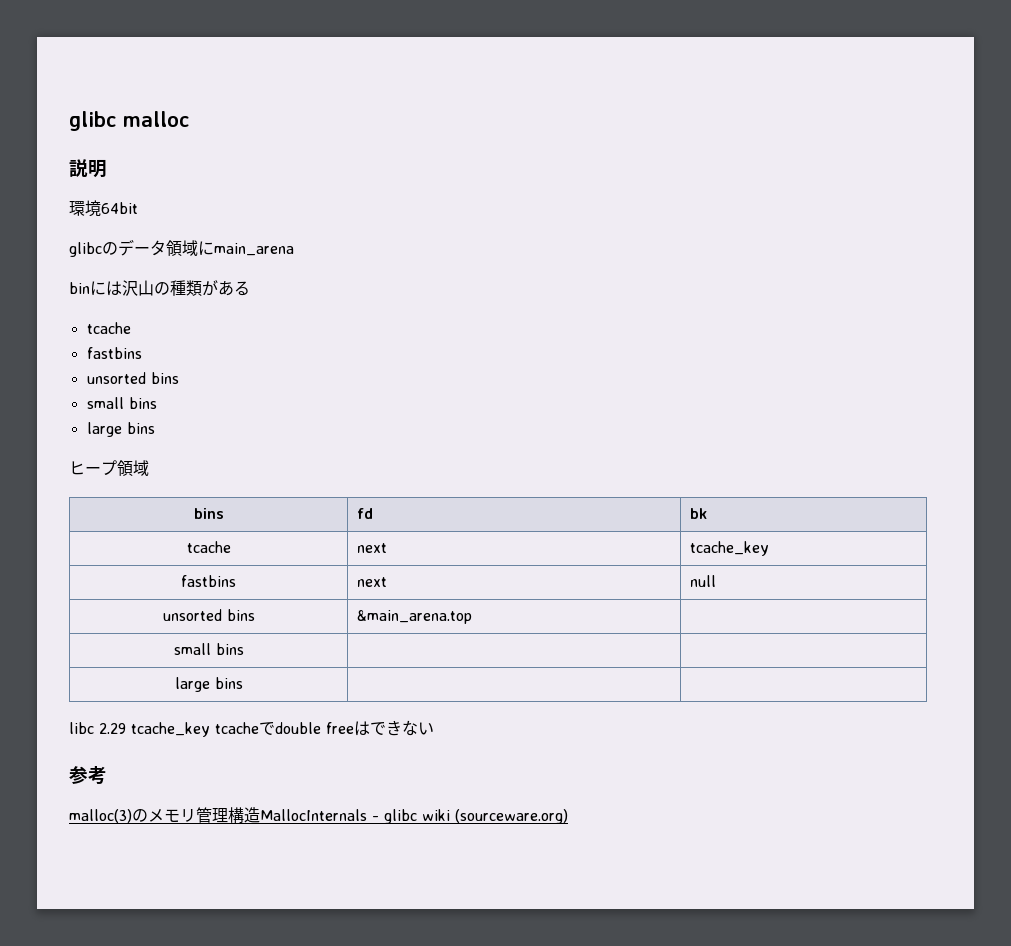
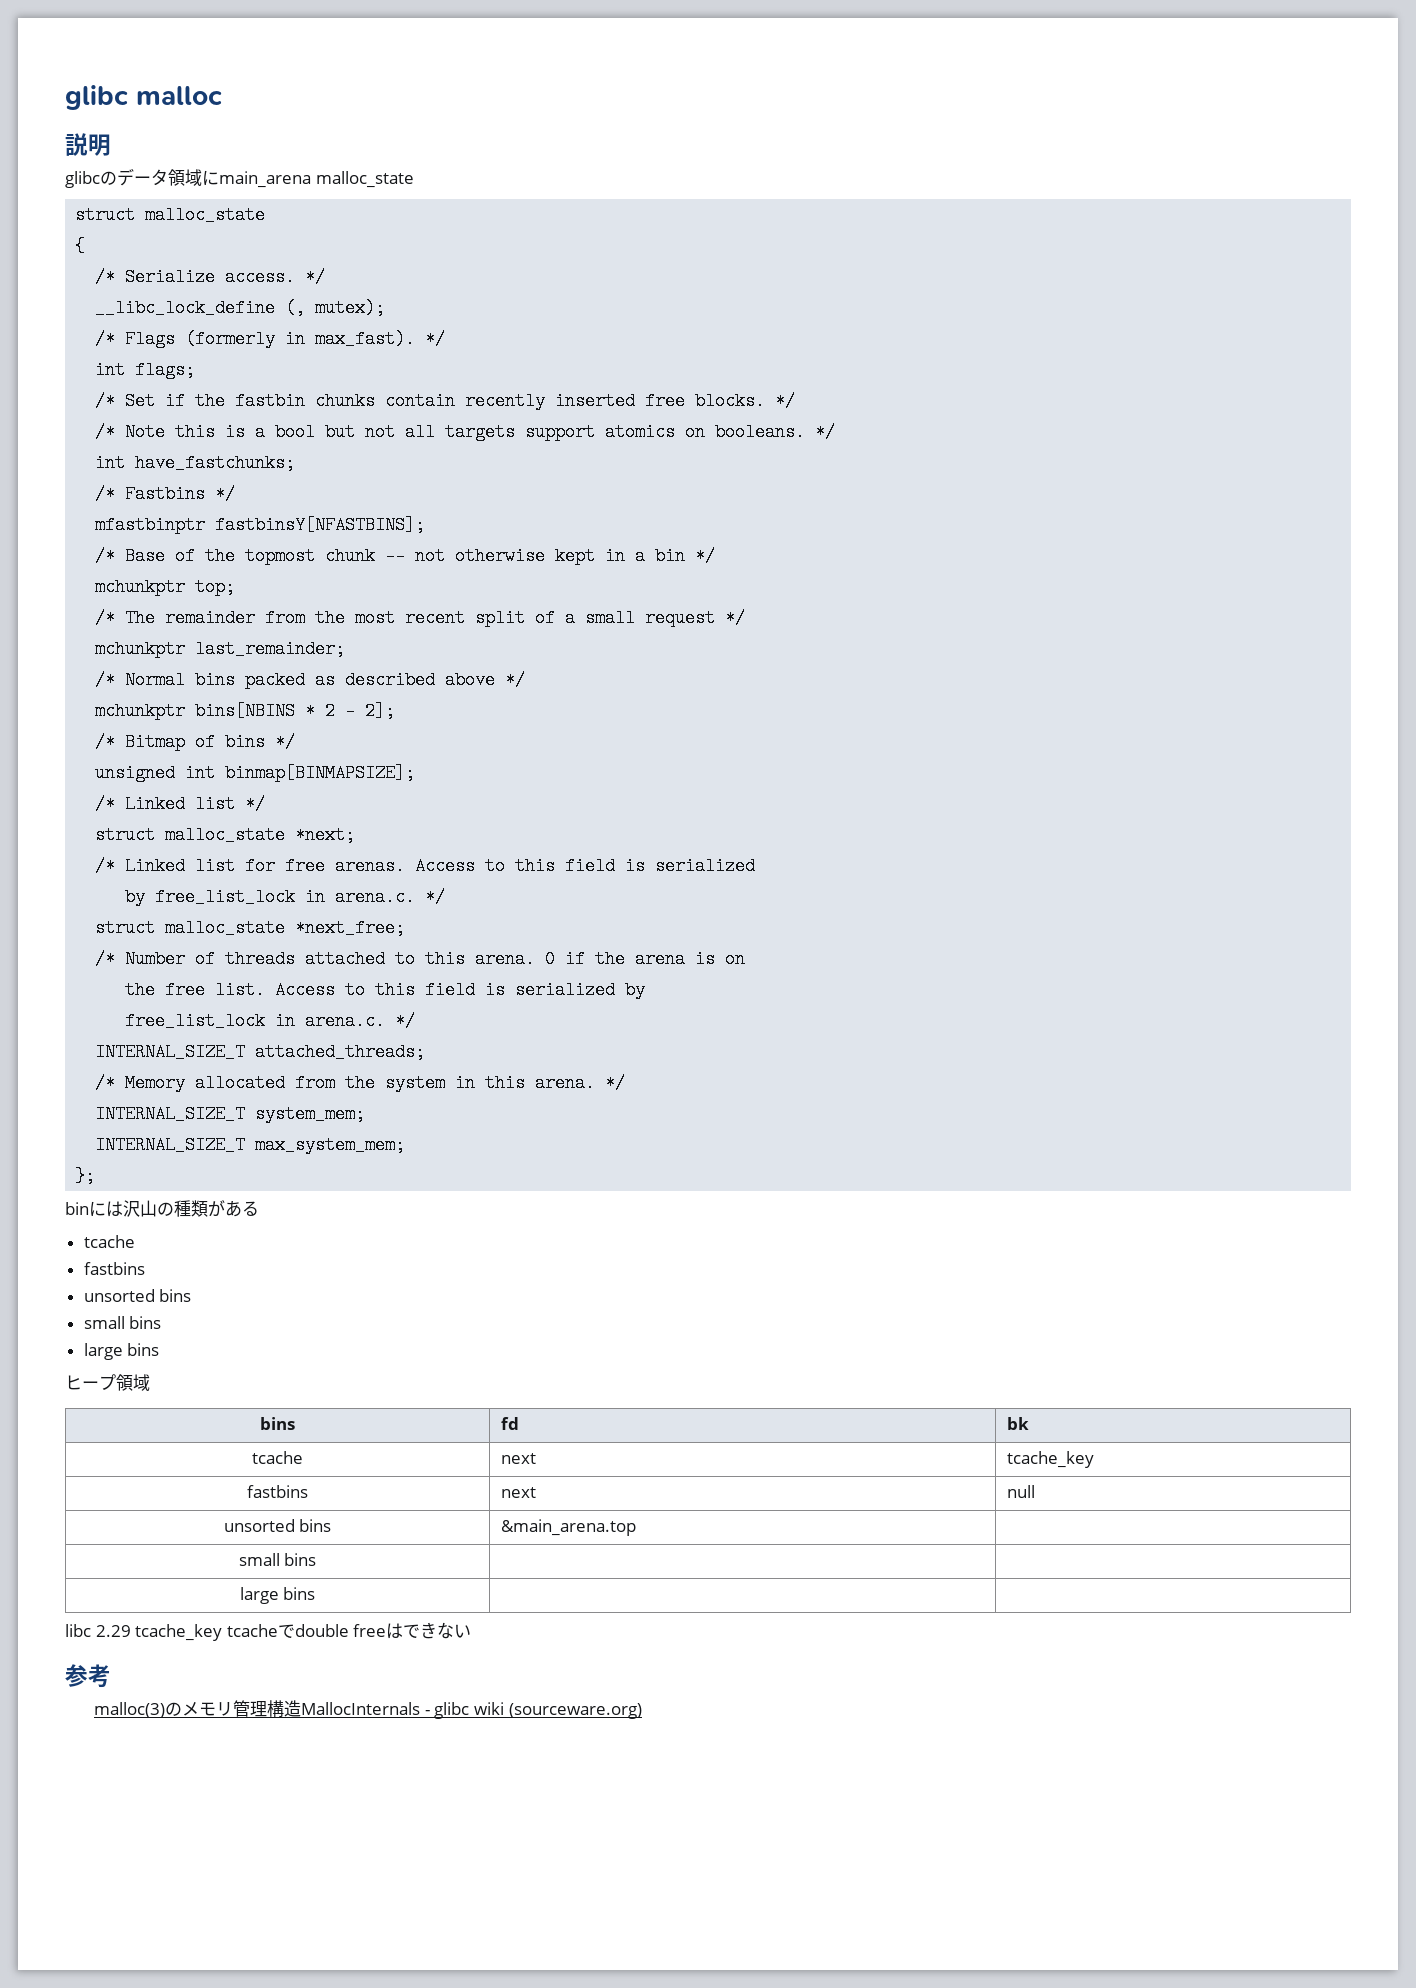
[69,200,138,217] // 環境64bit -> (111, 145) none
(294, 249) none -> [315,171,414,188] [75,206,266,224] [75,237,86,255] [95,268,326,286] [95,299,386,317] [95,330,446,348] [95,361,196,379] [95,392,796,410] [95,423,836,441] [95,454,296,472] [95,485,236,503] [95,516,426,534] [95,547,716,565] [95,578,236,596] [95,609,746,627] [95,640,346,658] [95,671,526,689] [95,702,396,720] [95,733,296,751] [95,764,416,782] [95,795,266,813] [95,826,356,844] [95,857,756,875] [125,888,446,906] [95,919,406,937] [95,950,746,968] [125,981,646,999] [125,1012,416,1030] [95,1043,426,1061] [95,1074,626,1092] [95,1105,366,1123] [95,1136,406,1154] [75,1167,96,1185] malloc_state // struct malloc_state // { // /* Serialize access. */ // __libc_lock_define (, mutex); // /* Flags (formerly in max_fast). */ // int flags; // /* Set if the fastbin chunks contain recently inserted free blocks. */ // /* Note this is a bool but not all targets support atomics on booleans. */ // int have_fastchunks; // /* Fastbins */ // mfastbinptr fastbinsY[NFASTBINS]; // /* Base of the topmost chunk -- not otherwise kept in a bin */ // mchunkptr top; // /* The remainder from the most recent split of a small request */ // mchunkptr last_remainder; // /* Normal bins packed as described above */ // mchunkptr bins[NBINS * 2 - 2]; // /* Bitmap of bins */ // unsigned int binmap[BINMAPSIZE]; // /* Linked list */ // struct malloc_state *next; // /* Linked list for free arenas. Access to this field is serialized // by free_list_lock in arena.c. */ // struct malloc_state *next_free; // /* Number of threads attached to this arena. 0 if the arena is on // the free list. Access to this field is serialized by // free_list_lock in arena.c. */ // INTERNAL_SIZE_T attached_threads; // /* Memory allocated from the system in this arena. */ // INTERNAL_SIZE_T system_mem; // INTERNAL_SIZE_T max_system_mem; // };

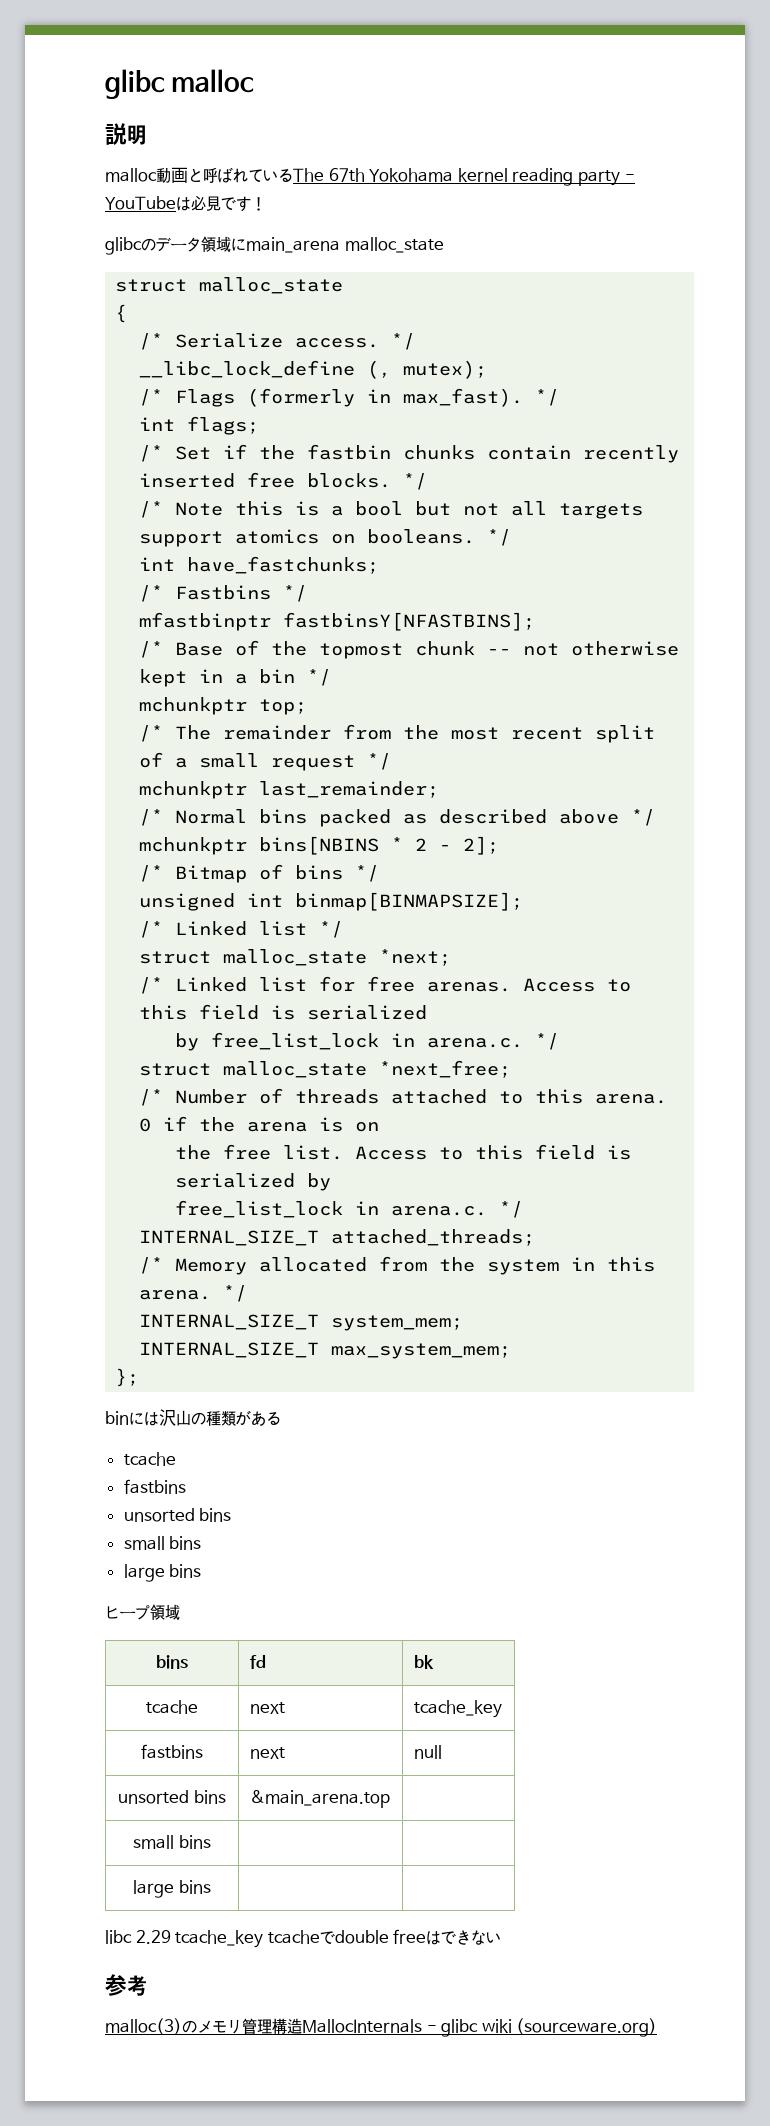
(111, 145) none -> [105,167,635,186] [105,195,266,212] // malloc動画と呼ばれているThe 67th Yokohama kernel reading party - YouTubeは必見です！

